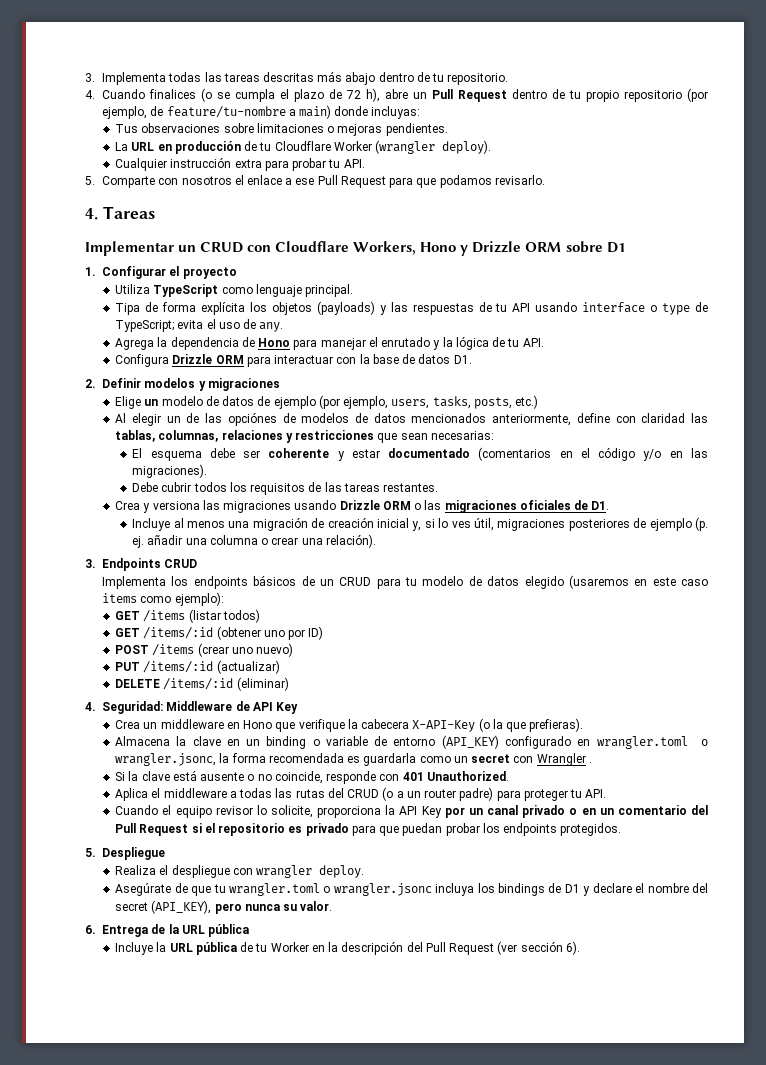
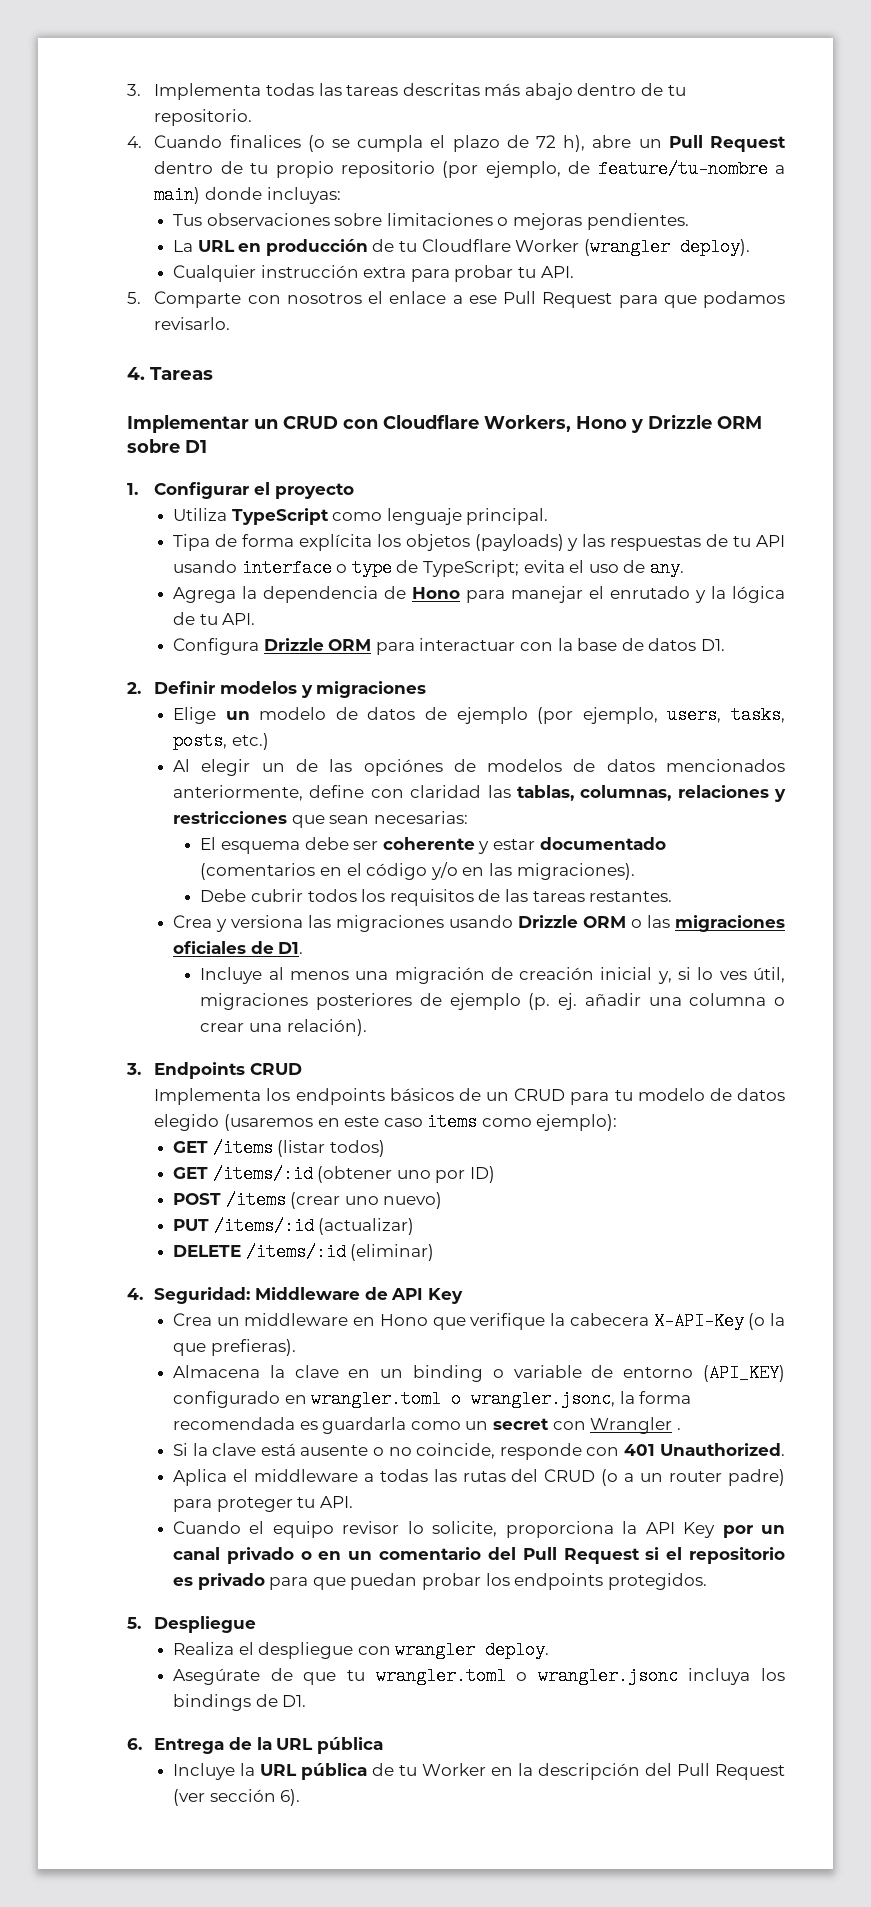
[564,883,708,896] [115,900,333,914] D1 y declare el nombre del secret (API_KEY), pero nunca su valor. -> [282,1695,307,1707] D1.

